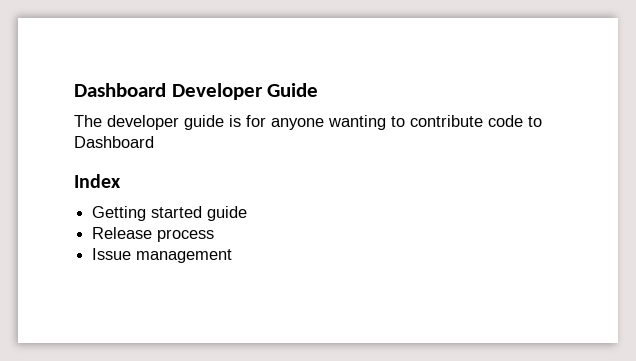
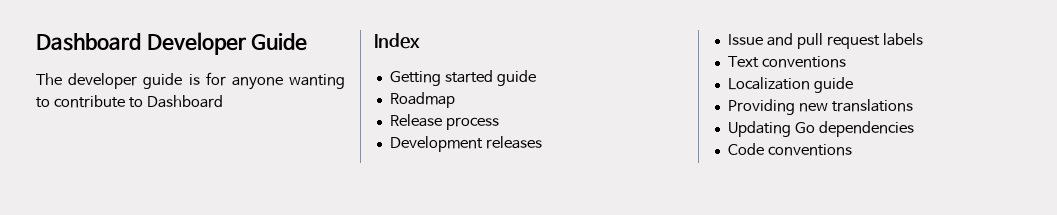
[488,115,523,127] code -> (125, 101) none
(248, 213) none -> [389,92,455,108] // Roadmap
(215, 235) none -> [389,136,542,152] // Development releases
[136,249,233,263] management -> [766,33,923,49] [727,56,846,68] [727,77,853,93] [727,99,913,115] [727,121,914,137] [727,143,852,156] and pull request labels // Text conventions // Localization guide // Providing new translations // Updating Go dependencies // Code conventions

